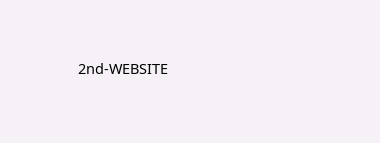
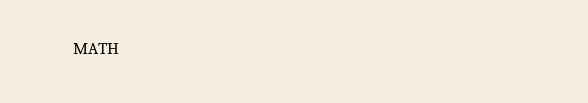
[78,63,168,74] 2nd-WEBSITE -> [73,43,119,54] MATH

